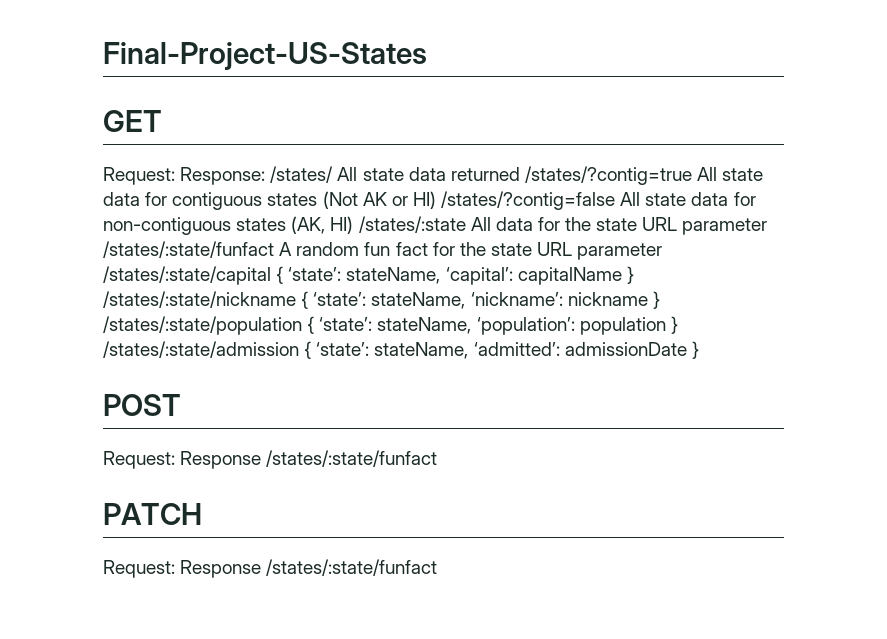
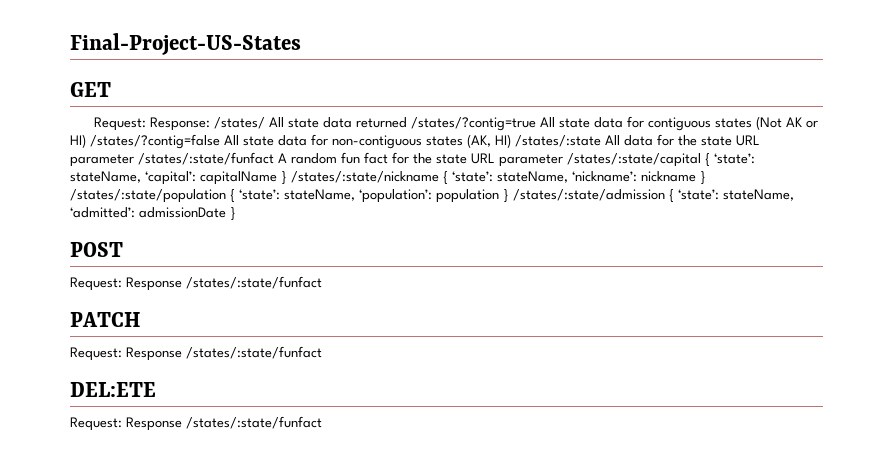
(438, 567) none -> [70,382,156,397] [70,416,322,431] // DEL:ETE // Request: Response /states/:state/funfact

